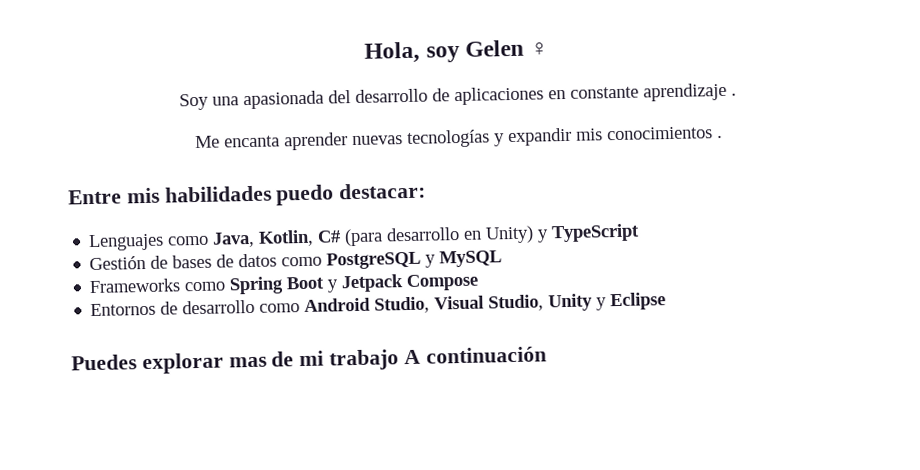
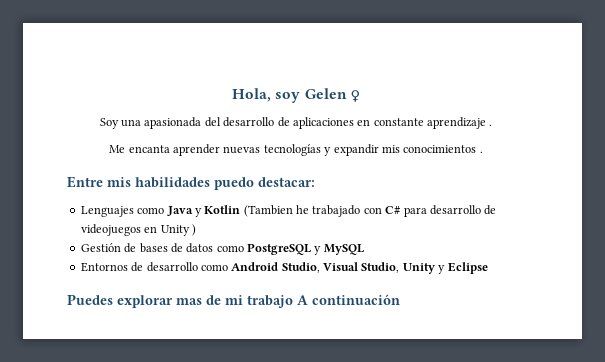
[212,223,641,248] Java, Kotlin, C# (para desarrollo en Unity) y TypeScript -> [166,205,497,217] [80,224,196,236] Java y Kotlin (Tambien he trabajado con C# para desarrollo de videojuegos en Unity )
[89,273,480,295] // Frameworks como Spring Boot y Jetpack Compose -> (364, 249) none

